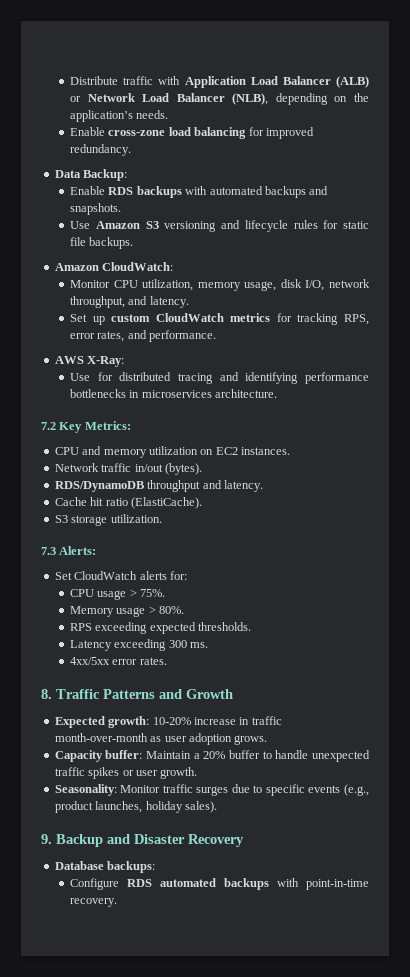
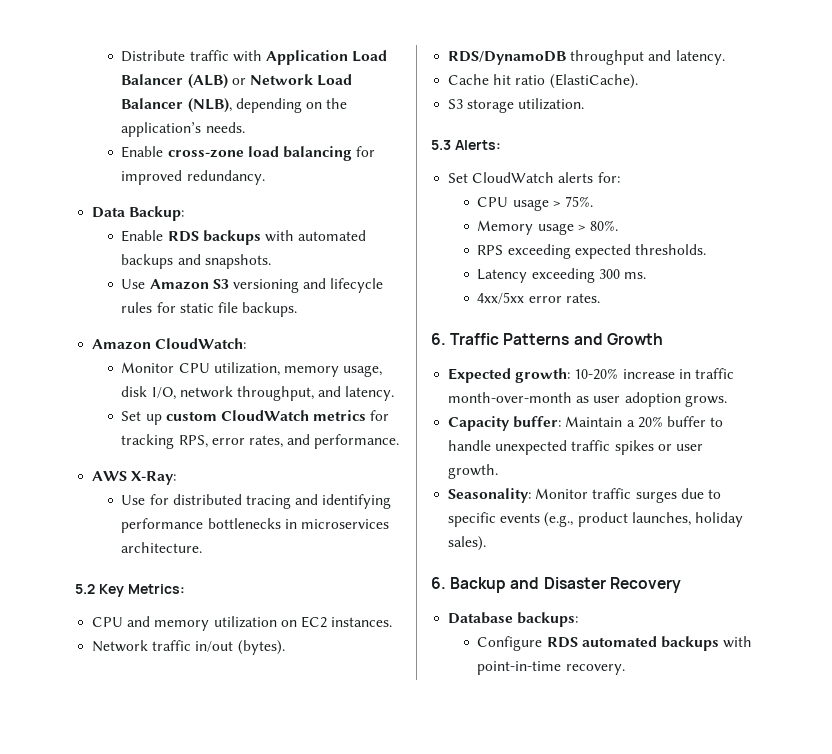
[41,422,56,430] 7.2 -> [75,584,95,594] 5.2
[41,547,56,555] 7.3 -> [431,140,451,150] 5.3
[41,689,52,699] 8. -> [431,333,446,345] 6.
[41,834,52,844] 9. -> [431,577,446,589] 6.

